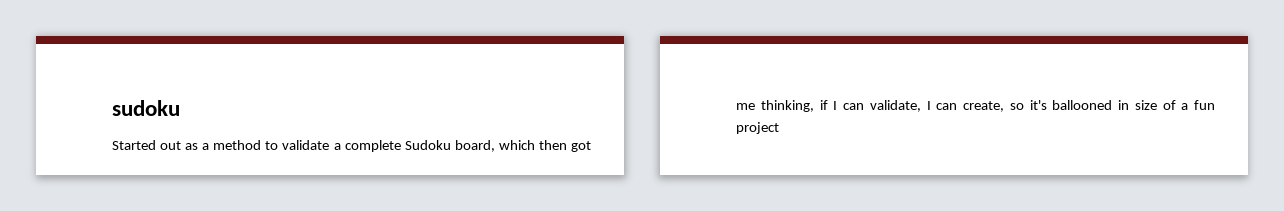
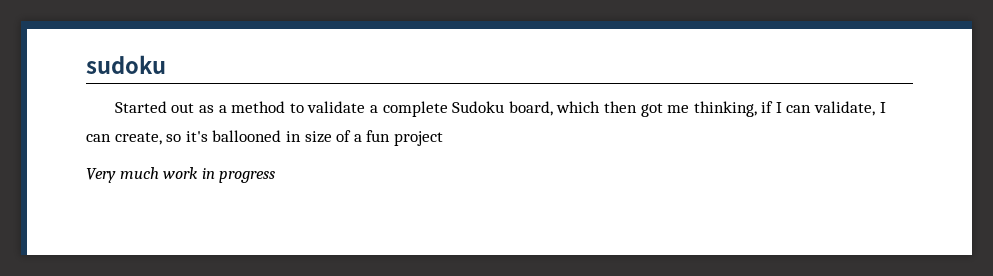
(779, 128) none -> [86,167,276,183] // Very much work in progress

